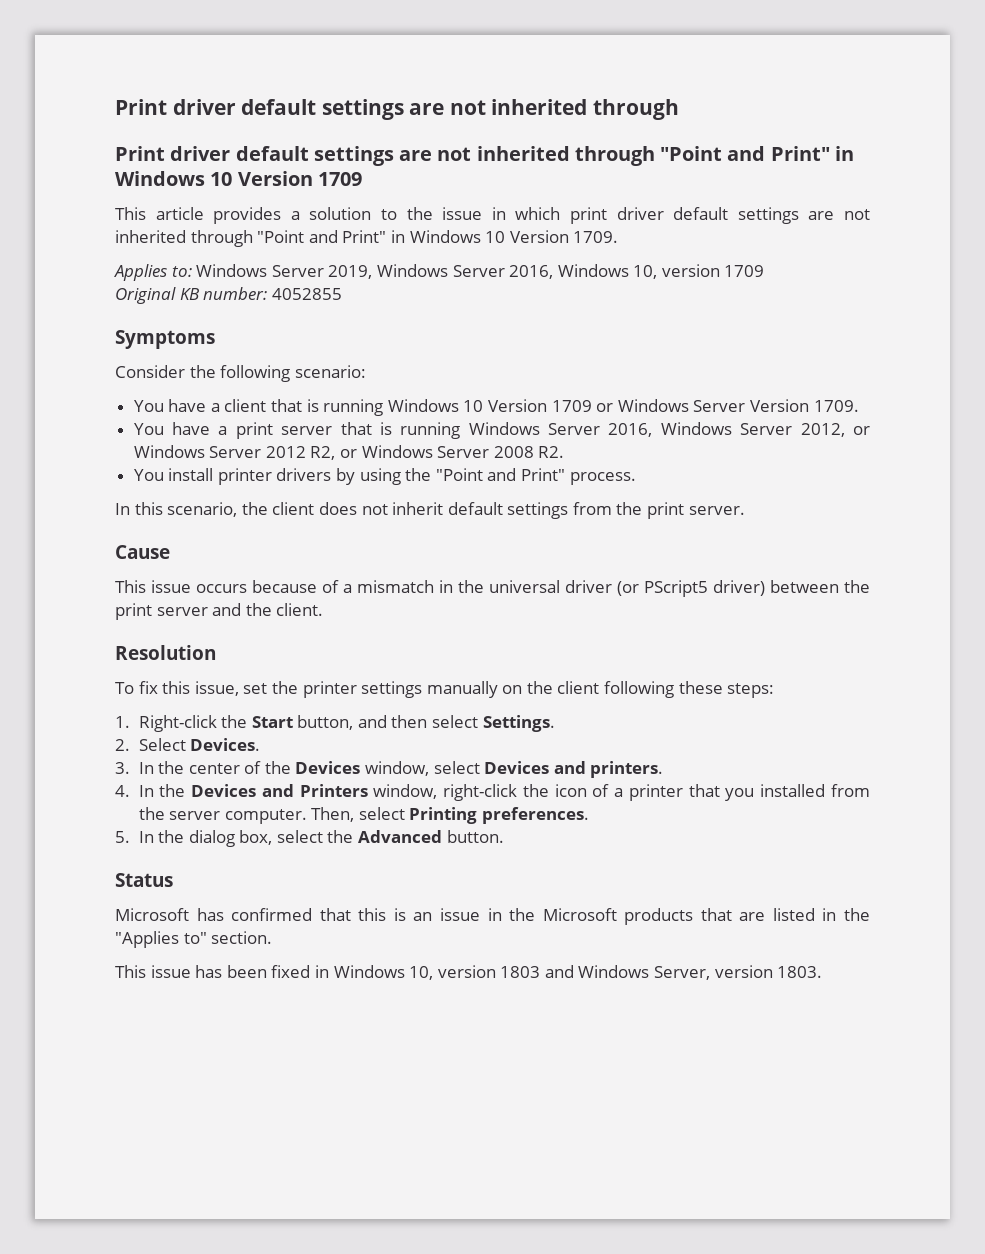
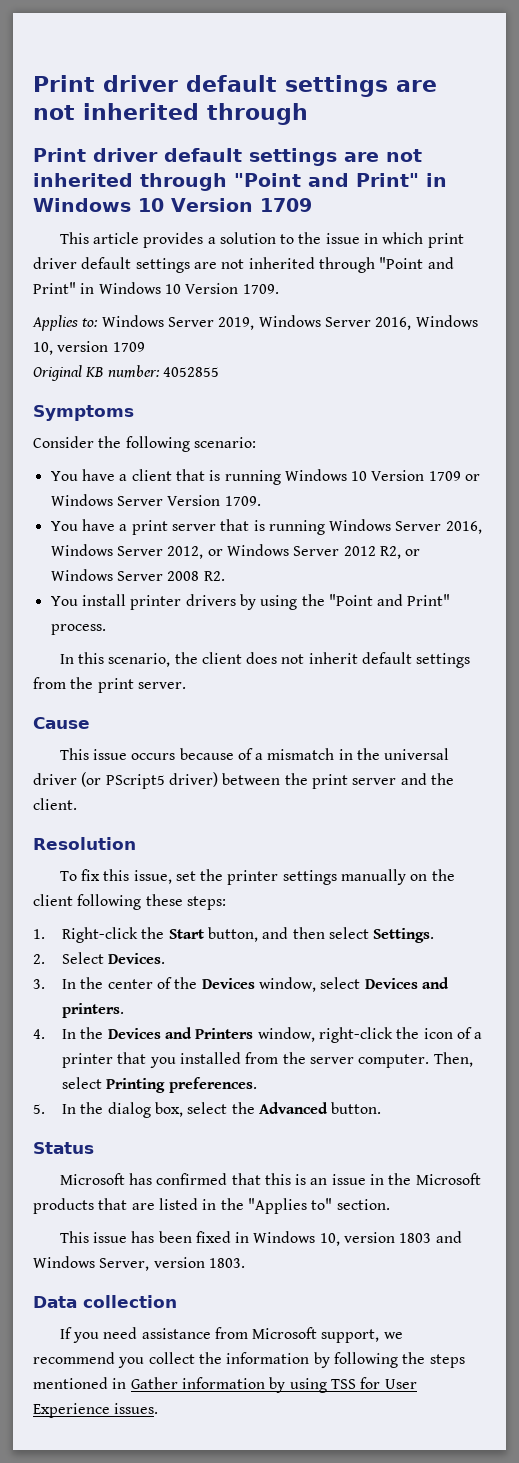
(823, 972) none -> [33,1295,177,1308] [59,1327,403,1343] [33,1352,465,1368] [33,1377,417,1393] [33,1403,159,1418] // Data collection // If you need assistance from Microsoft support, we recommend you collect the information by following the steps mentioned in Gather information by using TSS for User Experience issues.

